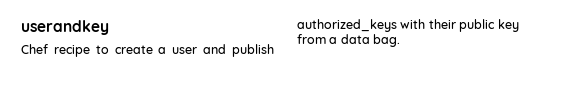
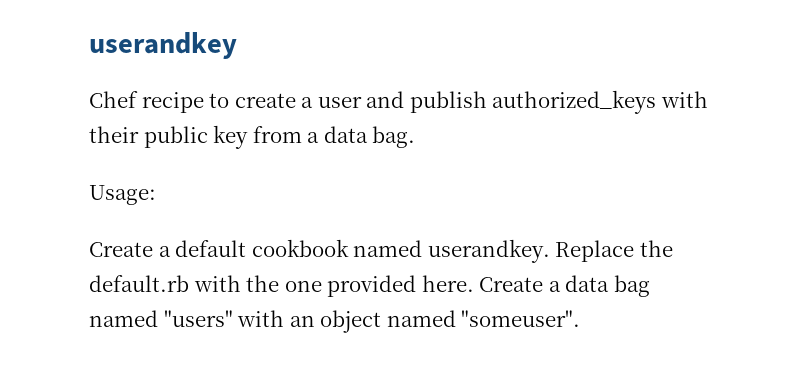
(401, 40) none -> [89,185,156,205] [89,239,673,263] [89,275,650,297] [89,310,581,333] // Usage: // Create a default cookbook named userandkey. Replace the default.rb with the one provided here. Create a data bag named "users" with an object named "someuser".

